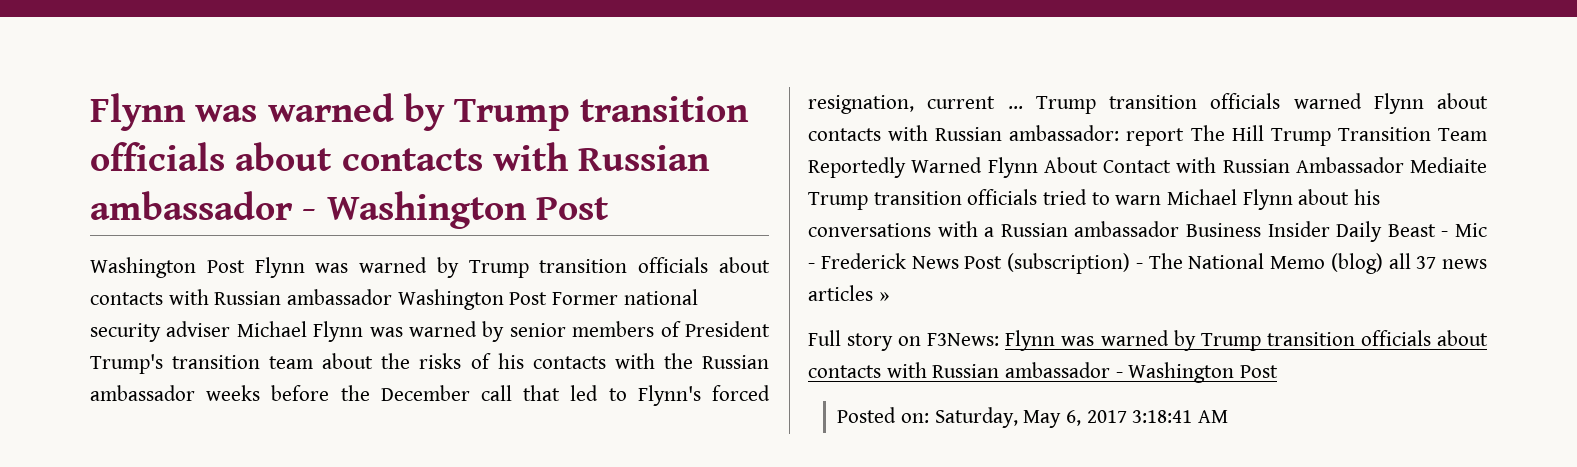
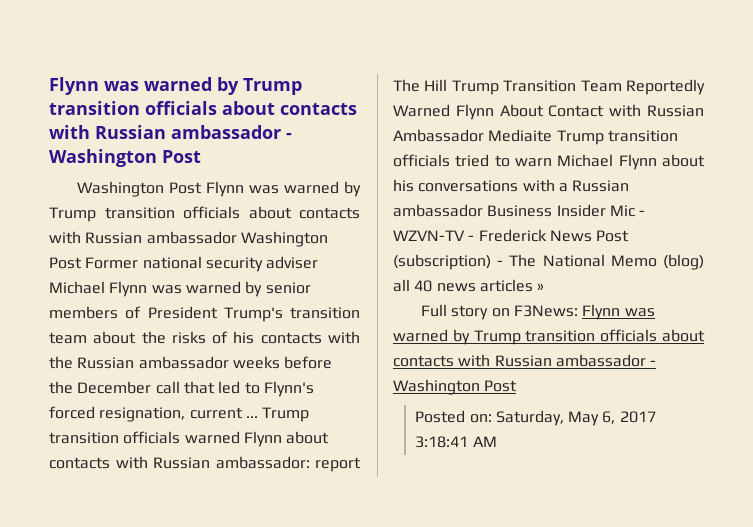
[1336,221,1487,242] Daily Beast - Mic -> [609,205,646,217] [393,230,465,241] Mic - WZVN-TV
[1416,256,1437,269] 37 -> [414,280,433,292] 40

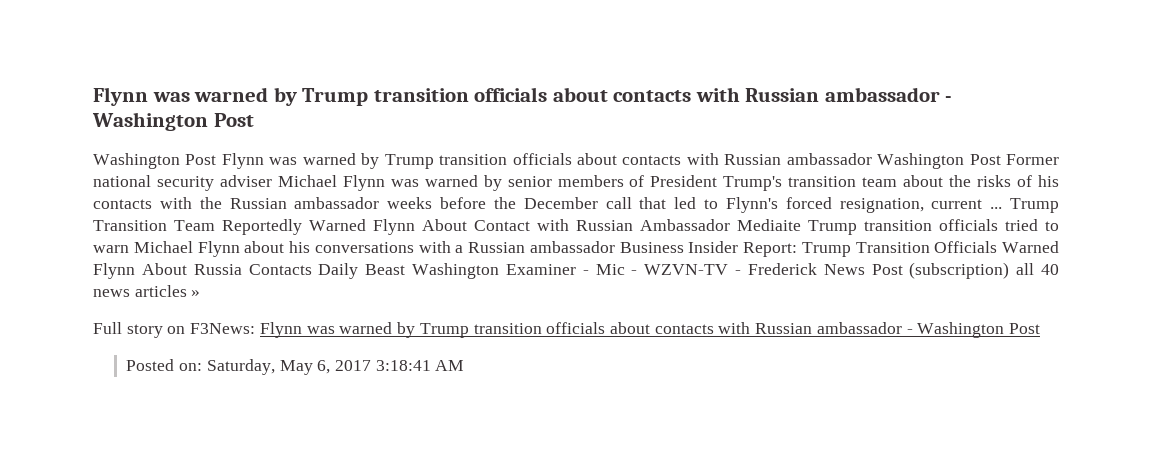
[49,431,330,447] [49,456,361,472] [393,79,499,95] transition officials warned Flynn about contacts with Russian ambassador: report The Hill Trump -> (1060, 205) none
(606, 210) none -> [743,241,1059,257] [93,263,589,279] Report: Trump Transition Officials Warned Flynn About Russia Contacts Daily Beast Washington Examiner -
[497,254,704,270] - The National Memo (blog) -> (1010, 270) none

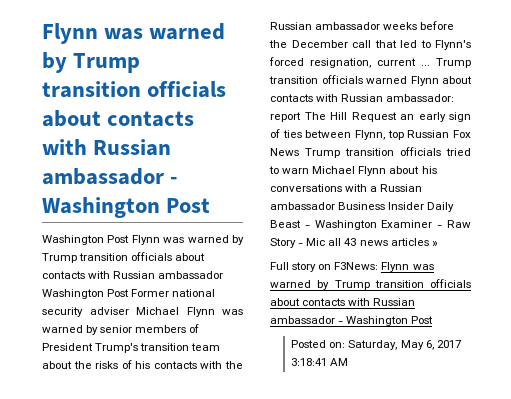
[93,219,801,235] Transition Team Reportedly Warned Flynn About Contact with Russian Ambassador Mediaite -> [269,75,472,86] [270,94,455,102] [270,112,471,122] [270,129,471,140] [270,148,299,156] transition officials warned Flynn about contacts with Russian ambassador: report The Hill Request an early sign of ties between Flynn, top Russian Fox News
[743,241,1059,257] [93,263,312,279] Report: Trump Transition Officials Warned Flynn About Russia Contacts -> (425, 206) none
(406, 269) none -> [304,225,310,228] -
[595,262,1060,279] Mic - WZVN-TV - Frederick News Post (subscription) all 40 -> [447,220,471,228] [270,238,357,248] Raw Story - Mic all 43

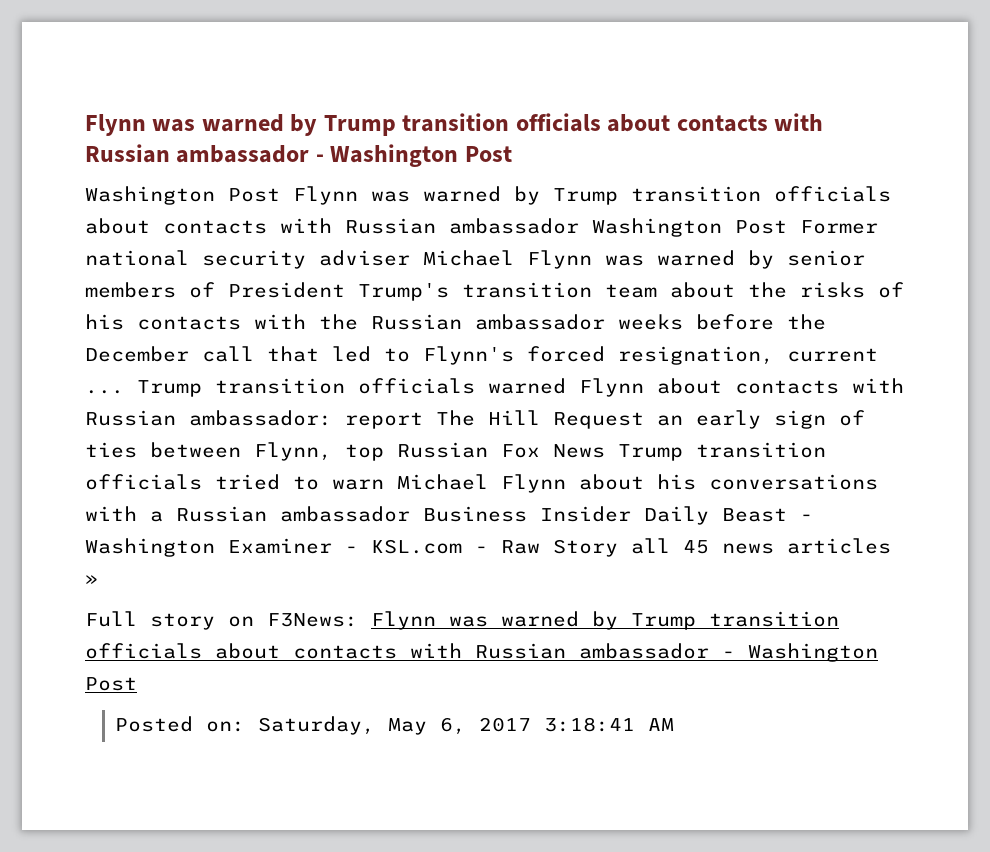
[447,220,471,228] [270,238,357,248] Raw Story - Mic all 43 -> [371,538,709,557] KSL.com - Raw Story all 45

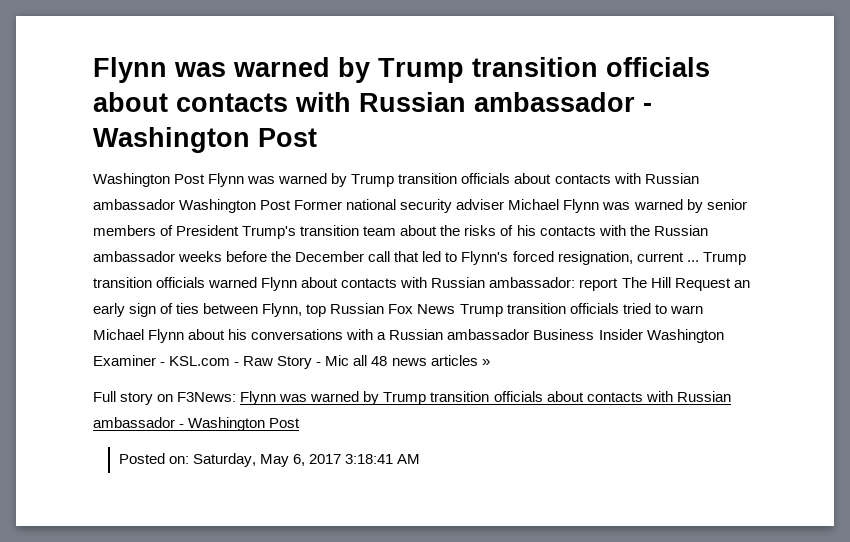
[644,506,813,525] Daily Beast - -> (643, 334) none
[631,538,709,554] all 45 -> [316,355,388,366] - Mic all 48

